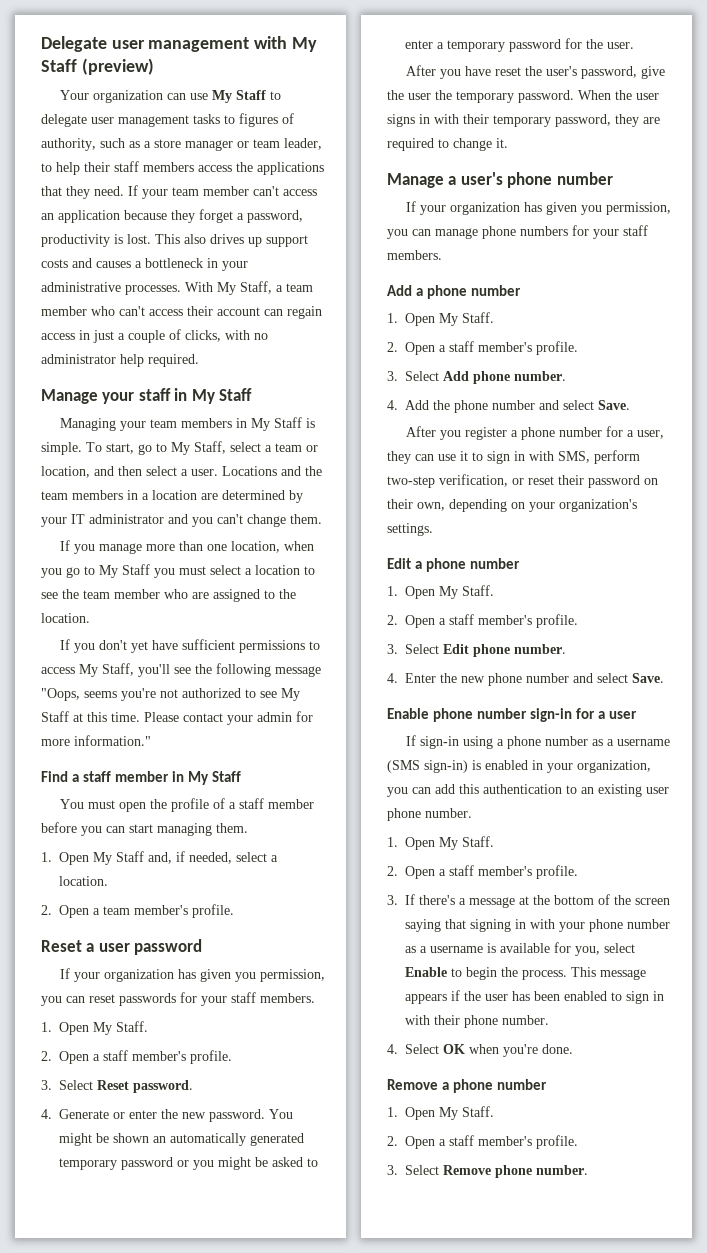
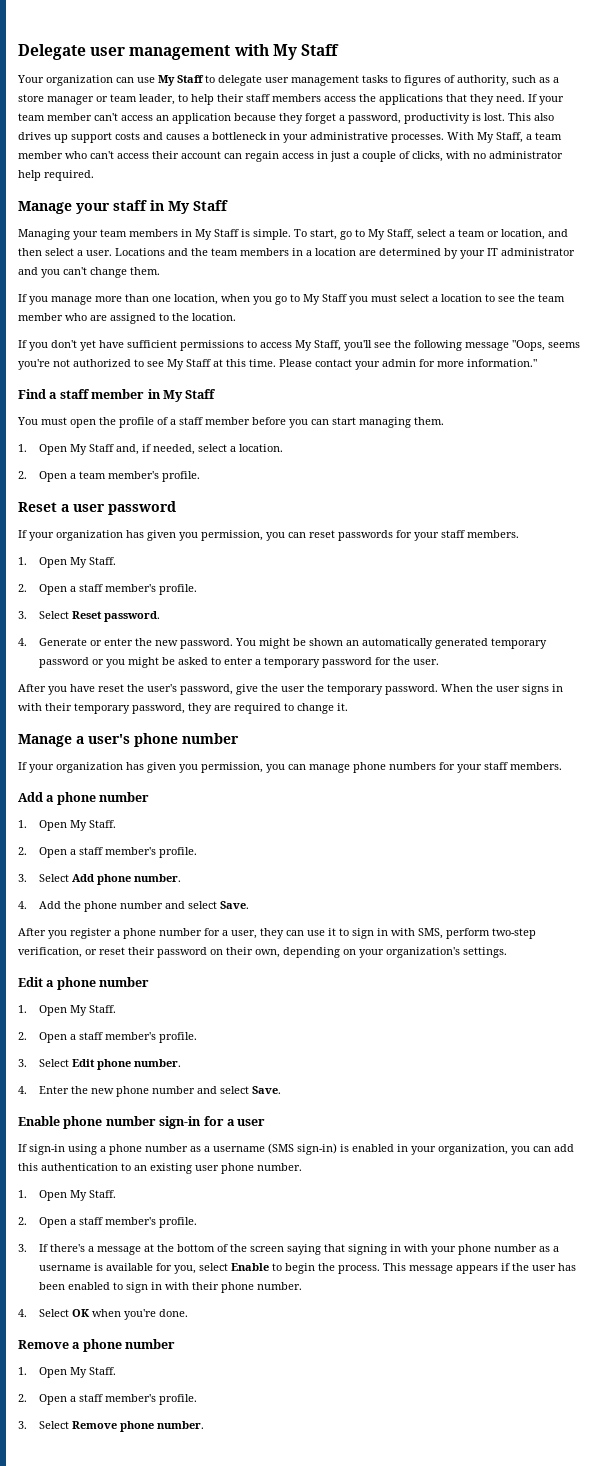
[81,58,154,75] (preview) -> (339, 50) none

